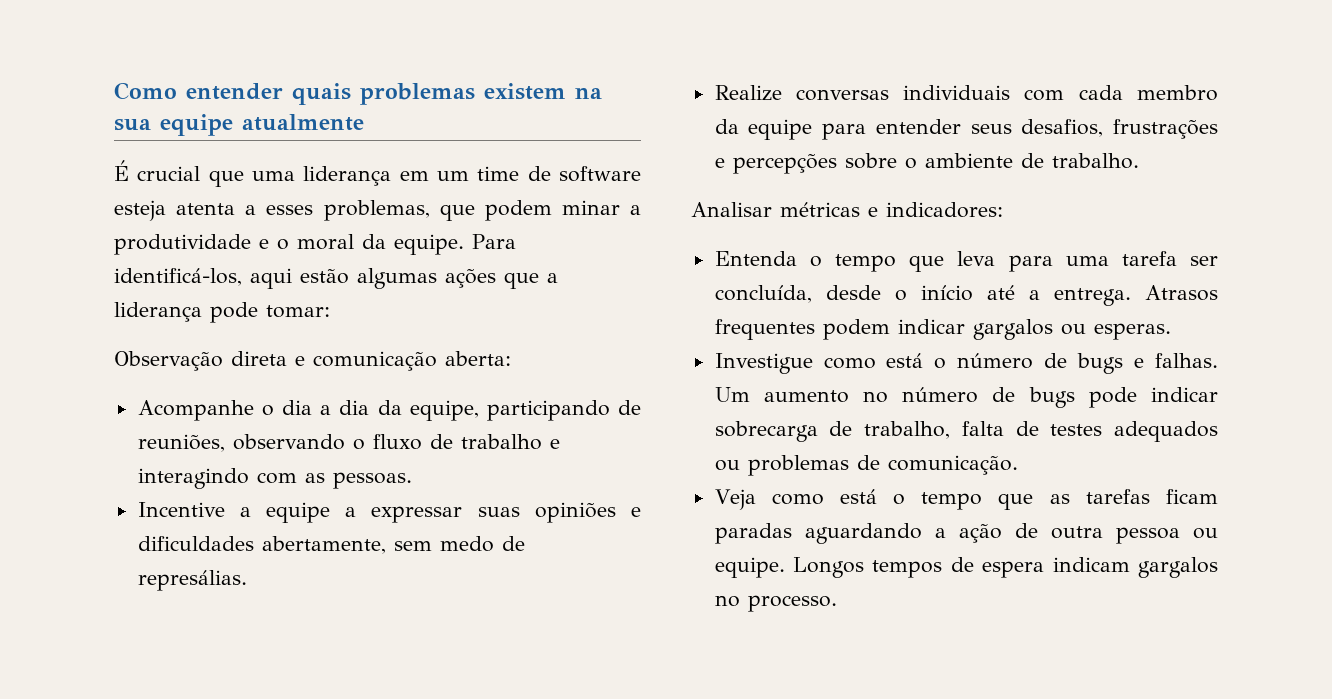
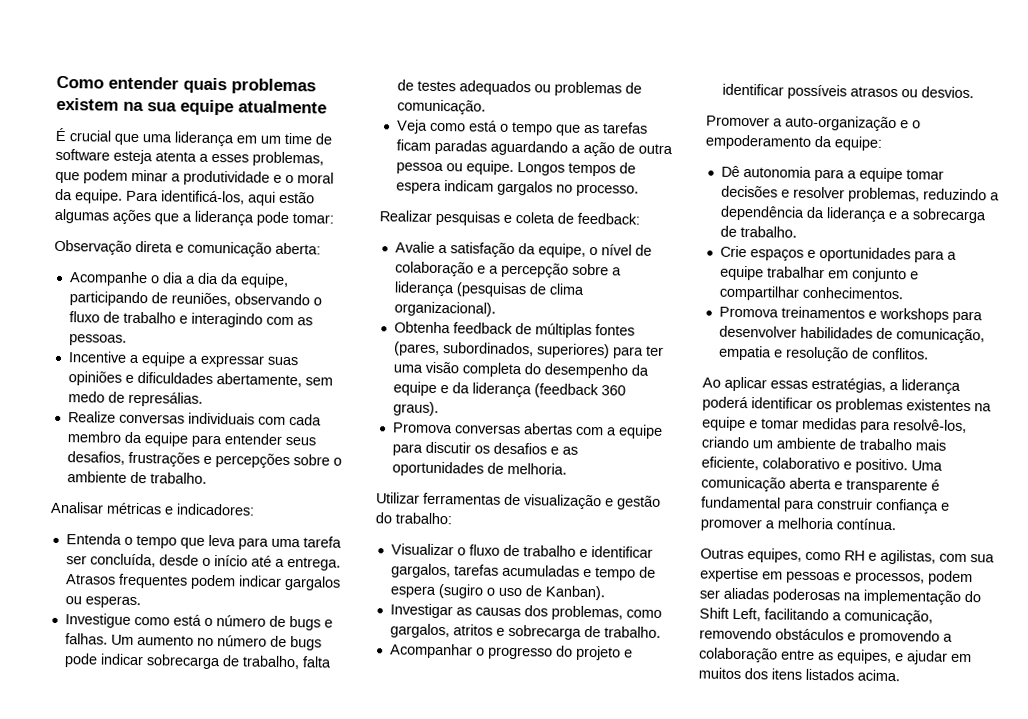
(837, 603) none -> [379,210,640,226] [394,241,652,258] [394,261,622,278] [393,281,585,298] [393,301,496,317] [393,321,635,339] [393,341,664,359] [392,361,649,379] [392,381,626,399] [392,401,439,417] [392,422,663,439] [391,441,578,456] [391,461,567,477] [376,492,661,510] [375,512,452,525] [390,543,653,558] [390,563,656,581] [389,584,606,601] [389,603,662,621] [389,623,661,640] [389,643,633,661] [721,83,974,100] [706,115,921,132] [705,134,882,151] [720,165,944,183] [720,185,1000,203] [719,205,987,224] [719,225,797,238] [719,245,957,263] [719,265,919,283] [718,285,903,301] [718,306,983,324] [718,325,985,344] [718,345,929,362] [702,376,961,394] [702,396,992,414] [702,416,967,434] [701,436,946,451] [701,456,943,474] [701,476,940,494] [701,496,950,514] [700,517,896,532] [700,548,995,565] [700,567,973,586] [699,587,981,605] [699,607,933,625] [699,627,953,645] [699,647,972,665] [698,667,900,682] // Realizar pesquisas e coleta de feedback: // Avalie a satisfação da equipe, o nível de colaboração e a percepção sobre a liderança (pesquisas de clima organizacional). // Obtenha feedback de múltiplas fontes (pares, subordinados, superiores) para ter uma visão completa do desempenho da equipe e da liderança (feedback 360 graus). // Promova conversas abertas com a equipe para discutir os desafios e as oportunidades de melhoria. // Utilizar ferramentas de visualização e gestão do trabalho: // Visualizar o fluxo de trabalho e identificar gargalos, tarefas acumuladas e tempo de espera (sugiro o uso de Kanban). // Investigar as causas dos problemas, como gargalos, atritos e sobrecarga de trabalho. // Acompanhar o progresso do projeto e identificar possíveis atrasos ou desvios. // Promover a auto-organização e o empoderamento da equipe: // Dê autonomia para a equipe tomar decisões e resolver problemas, reduzindo a dependência da liderança e a sobrecarga de trabalho. // Crie espaços e oportunidades para a equipe trabalhar em conjunto e compartilhar conhecimentos. // Promova treinamentos e workshops para desenvolver habilidades de comunicação, empatia e resolução de conflitos. // Ao aplicar essas estratégias, a liderança poderá identificar os problemas existentes na equipe e tomar medidas para resolvê-los, criando um ambiente de trabalho mais eficiente, colaborativo e positivo. Uma comunicação aberta e transparente é fundamental para construir confiança e promover a melhoria contínua. // Outras equipes, como RH e agilistas, com sua expertise em pessoas e processos, podem ser aliadas poderosas na implementação do Shift Left, facilitando a comunicação, removendo obstáculos e promovendo a colaboração entre as equipes, e ajudar em muitos dos itens listados acima.

